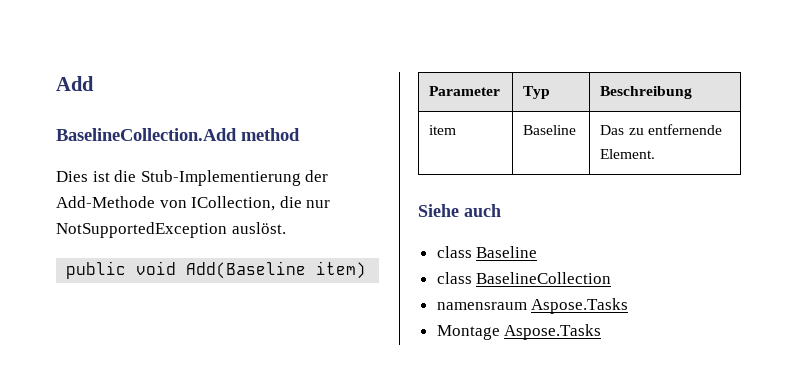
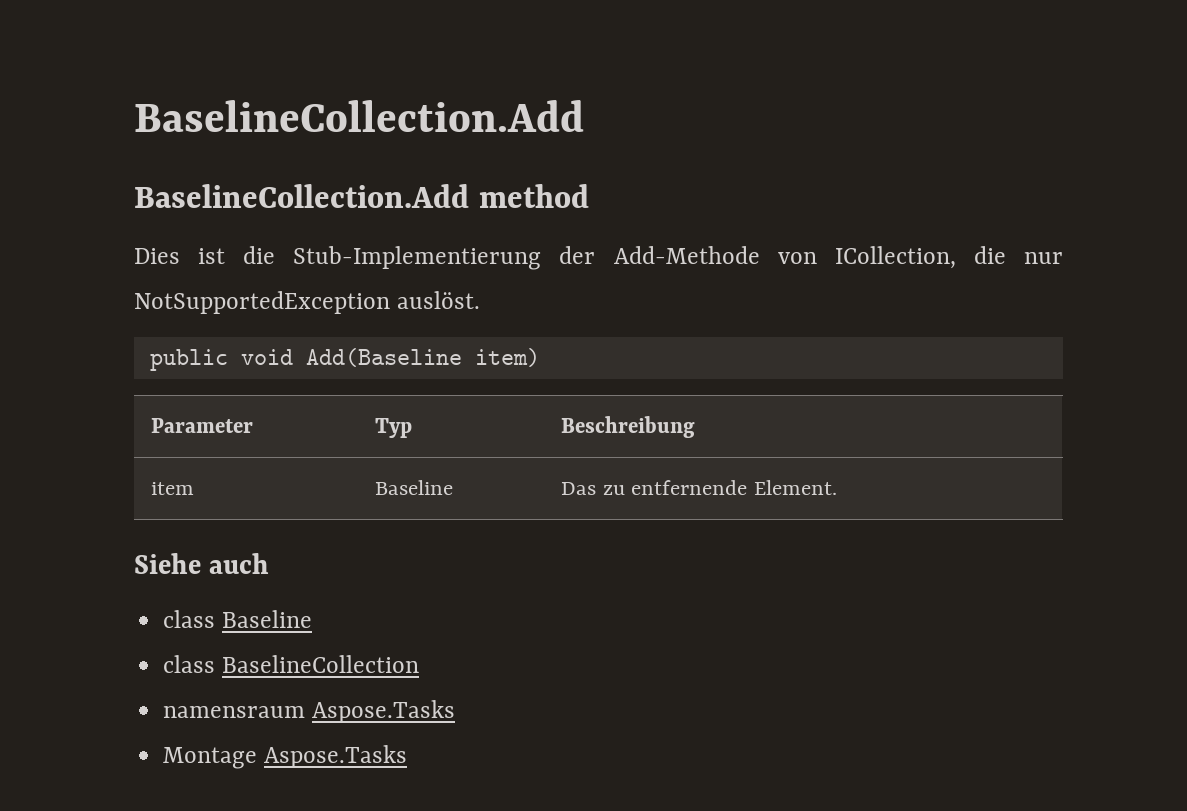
[56,76,94,91] Add -> [134,100,584,132] BaselineCollection.Add

